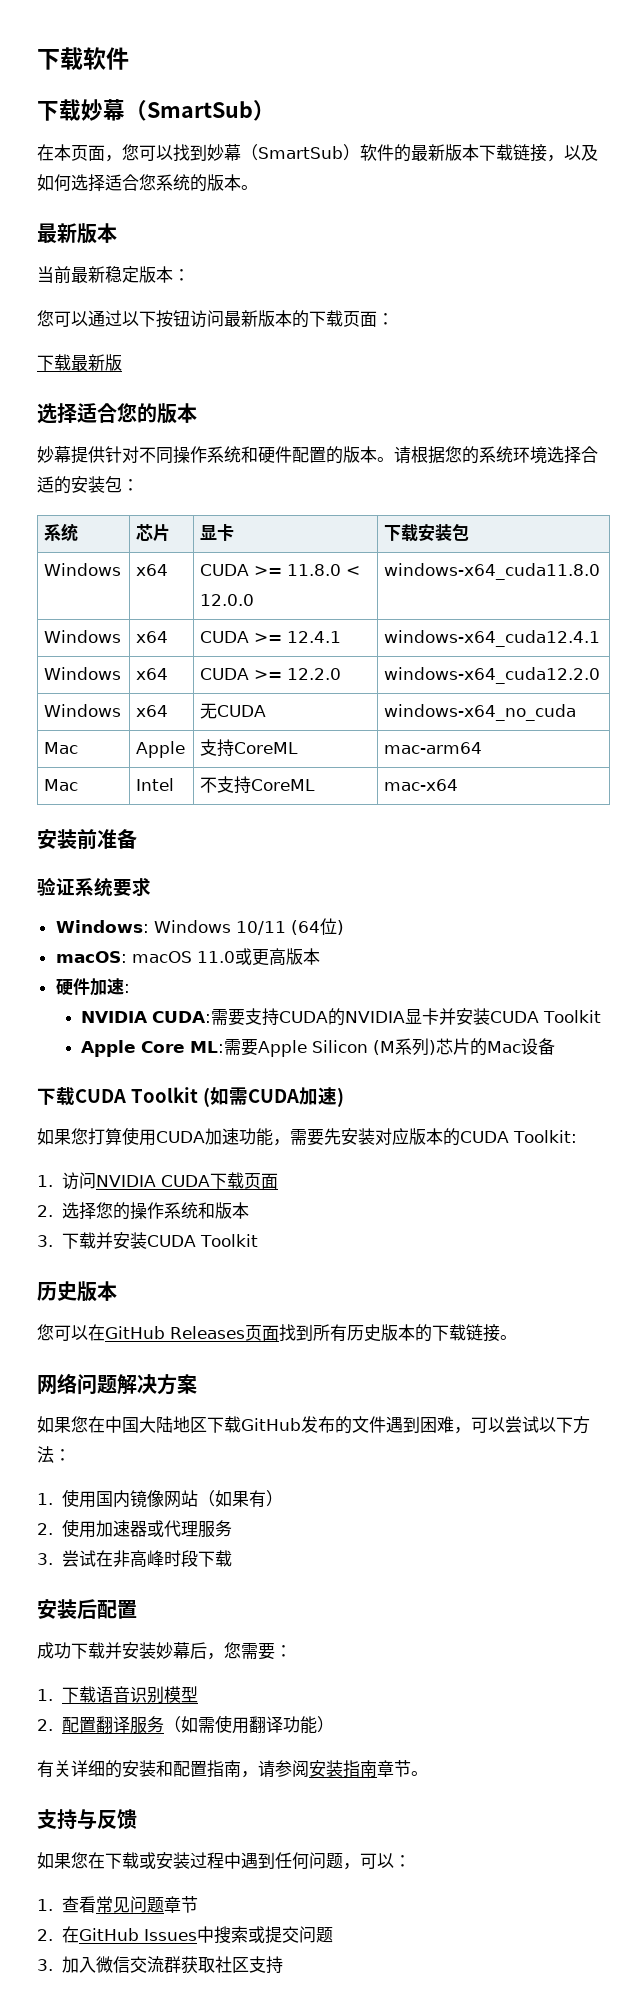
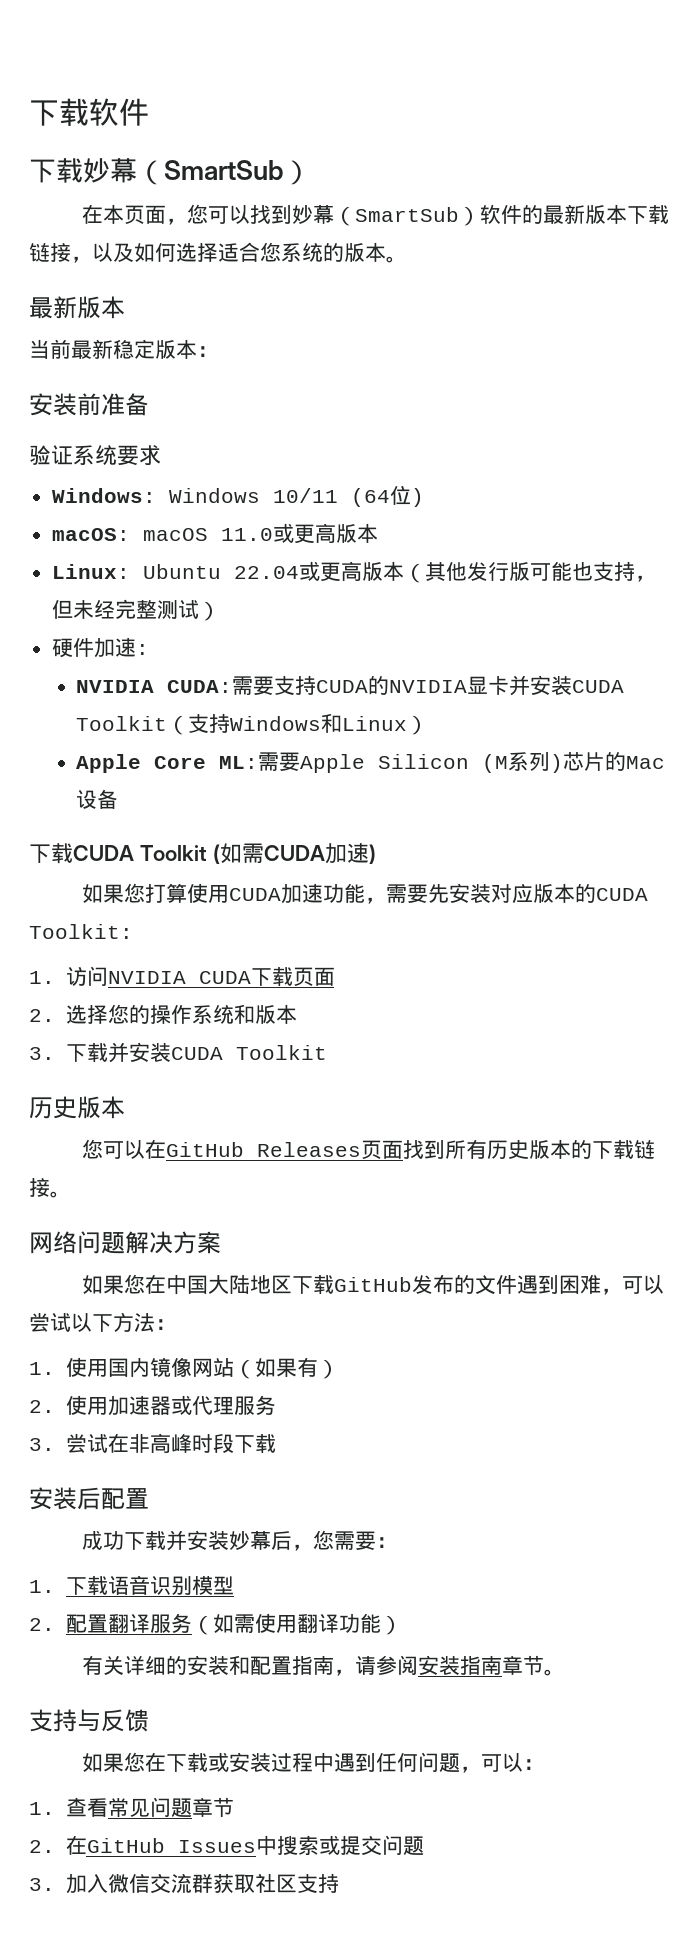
[37,310,394,328] [37,354,122,371] [37,403,197,424] [37,446,598,464] [37,476,139,494] [44,523,79,542] [136,524,171,542] [200,524,235,541] [384,523,470,542] [44,563,122,576] [136,564,169,576] [200,564,361,576] [200,594,255,606] [384,563,601,580] [44,630,122,643] [136,631,169,643] [200,631,342,643] [384,630,601,647] [44,667,122,680] [136,668,169,680] [200,668,342,680] [384,667,601,684] [44,704,122,717] [136,705,169,717] [200,703,267,719] [384,704,577,721] [44,742,79,754] [136,741,186,758] [200,739,299,757] [384,742,483,754] [44,779,79,791] [136,778,175,791] [200,776,316,794] [384,779,459,791] // 您可以通过以下按钮访问最新版本的下载页面： // 下载最新版 // 选择适合您的版本 // 妙幕提供针对不同操作系统和硬件配置的版本。请根据您的系统环境选择合适的安装包： // 系统 | 芯片 | 显卡 | 下载安装包 // Windows | x64 | CUDA >= 11.8.0 < 12.0.0 | windows-x64_cuda11.8.0 // Windows | x64 | CUDA >= 12.4.1 | windows-x64_cuda12.4.1 // Windows | x64 | CUDA >= 12.2.0 | windows-x64_cuda12.2.0 // Windows | x64 | 无CUDA | windows-x64_no_cuda // Mac | Apple | 支持CoreML | mac-arm64 // Mac | Intel | 不支持CoreML | mac-x64 -> (218, 351) none
(320, 956) none -> [52,561,657,583] [52,599,221,621] // Linux: Ubuntu 22.04或更高版本（其他发行版可能也支持，但未经完整测试）
(602, 1016) none -> [167,713,429,735] （支持Windows和Linux）

